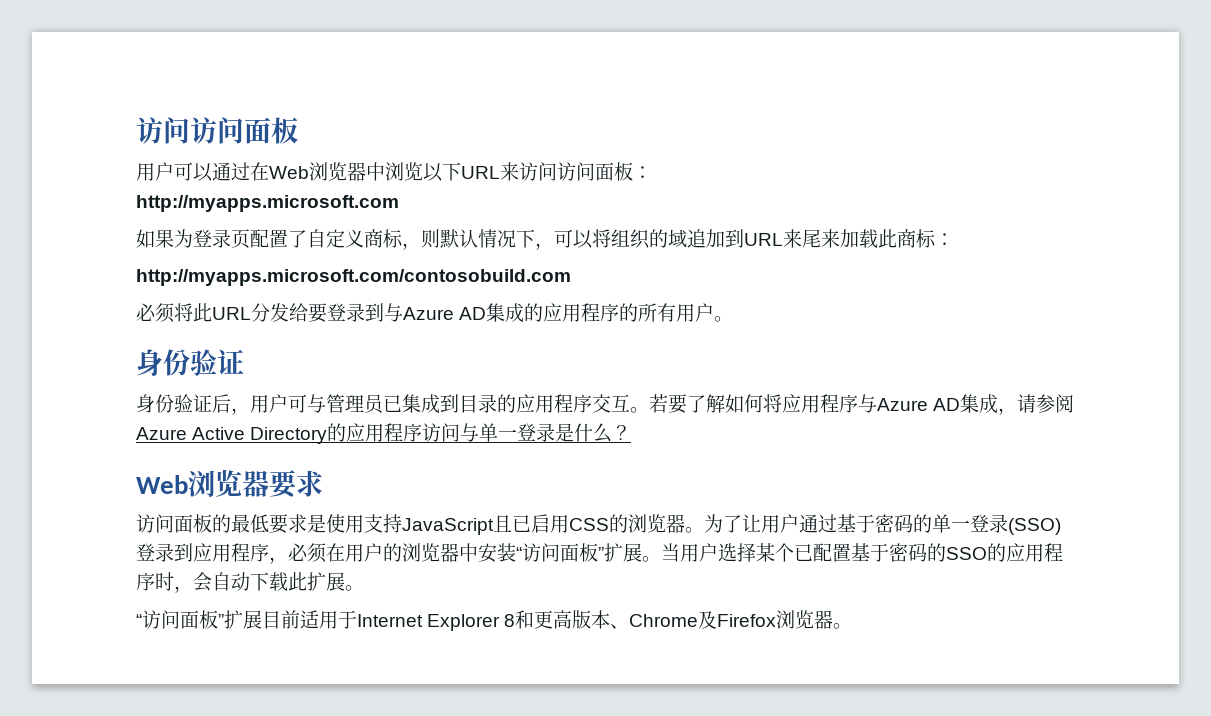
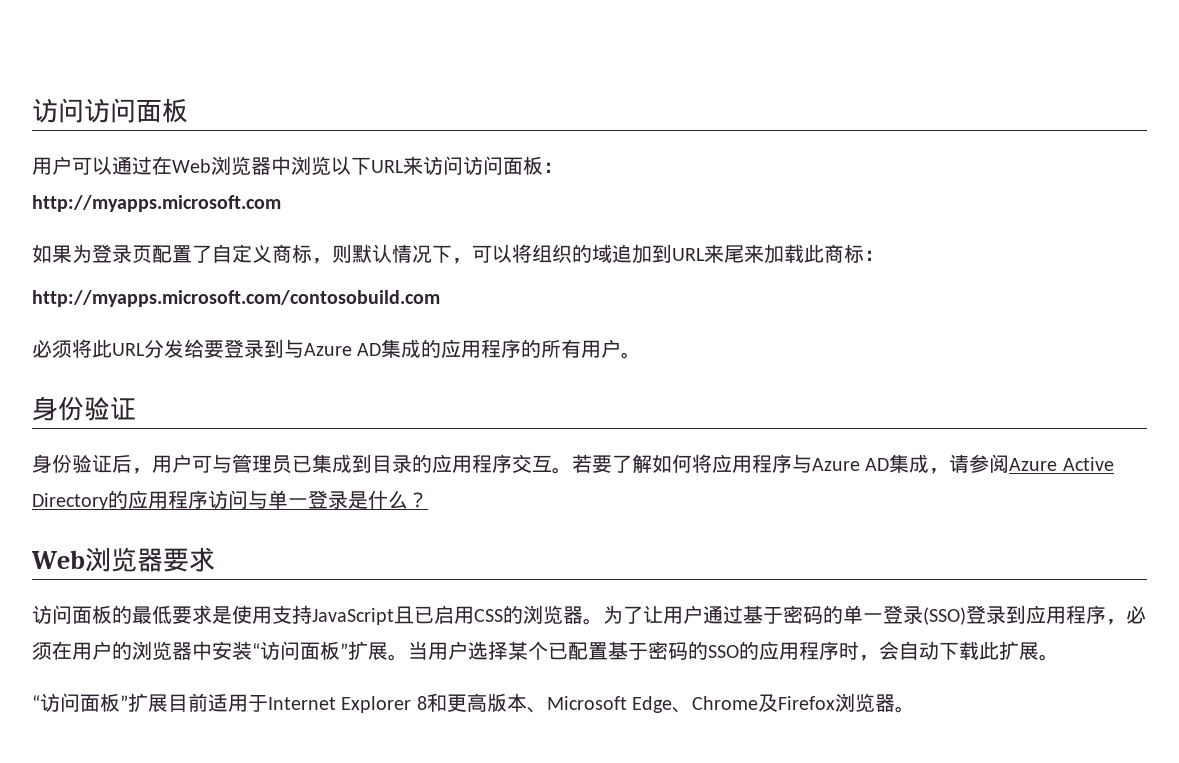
(630, 626) none -> [546,696,693,713] Microsoft Edge、

